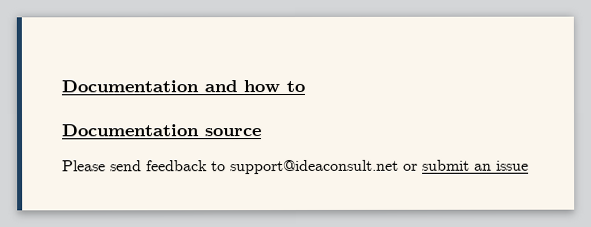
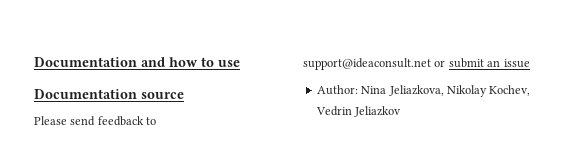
(305, 86) none -> [218,60,240,67] use
(529, 165) none -> [316,85,531,97] [315,106,402,117] // Author: Nina Jeliazkova, Nikolay Kochev, Vedrin Jeliazkov

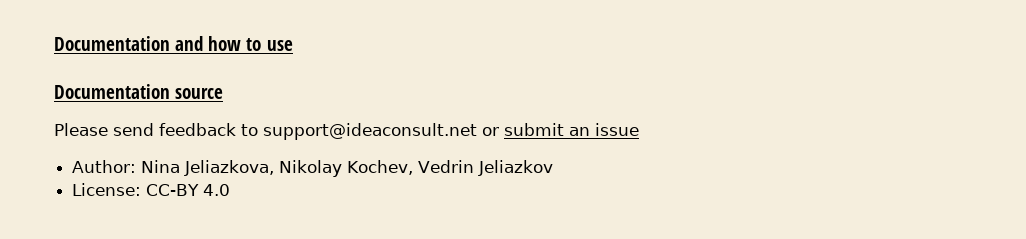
(402, 111) none -> [72,183,231,196] // License: CC-BY 4.0

